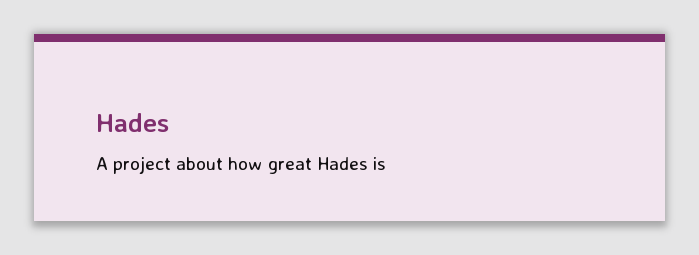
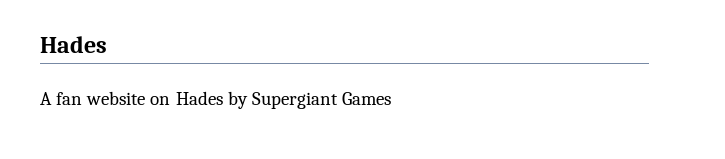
[113,156,386,174] project about how great Hades is -> [56,91,391,109] fan website on Hades by Supergiant Games

